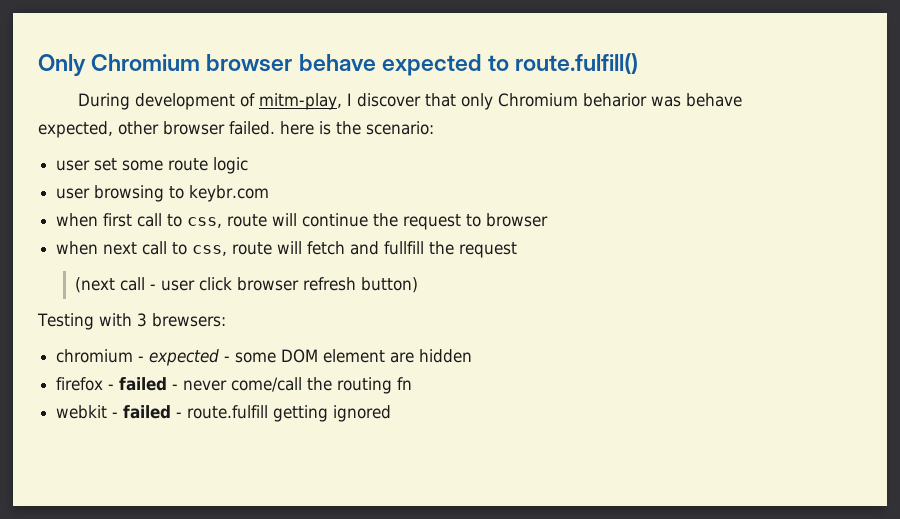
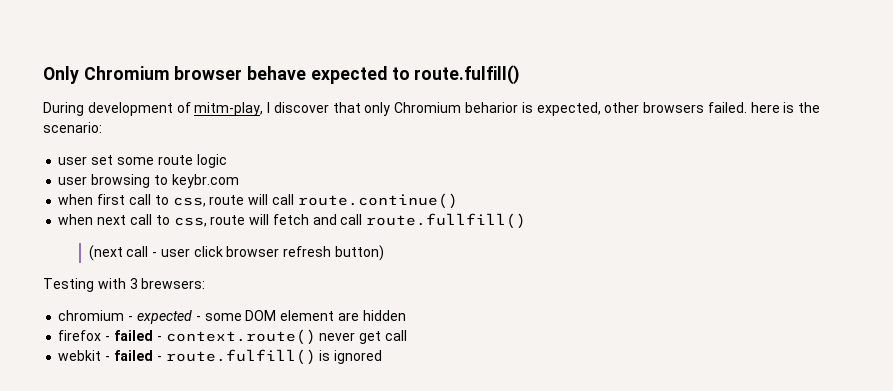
[651,93,743,107] was behave -> [521,102,533,113] is
[163,121,225,135] browser -> [643,102,705,113] browsers
[302,213,549,230] continue the request to browser -> [271,193,458,209] call route.continue()
[384,241,518,258] fullfill the request -> [340,213,527,229] call route.fullfill()
[183,377,413,394] never come/call the routing fn -> [165,329,407,345] context.route() never get call
[187,405,329,422] route.fulfill getting -> [165,349,331,365] route.fulfill() is

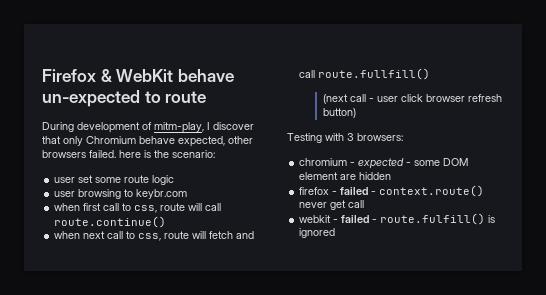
[43,65,520,85] Only Chromium browser behave expected to route.fulfill() -> [42,69,234,82] [42,90,207,107] Firefox & WebKit behave un-expected to route
[465,102,533,113] beharior is -> [139,136,175,144] behave
[141,278,206,289] brewsers: -> [357,133,403,141] browsers:

